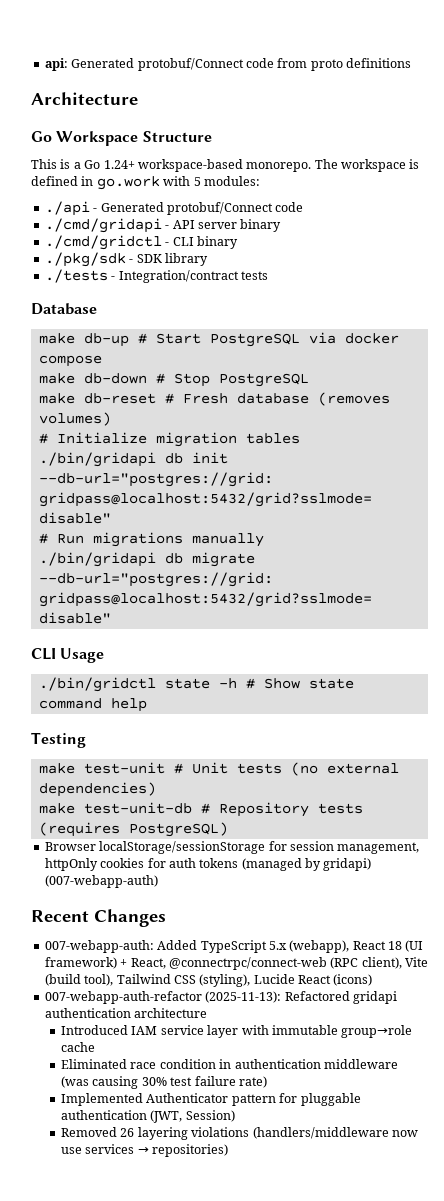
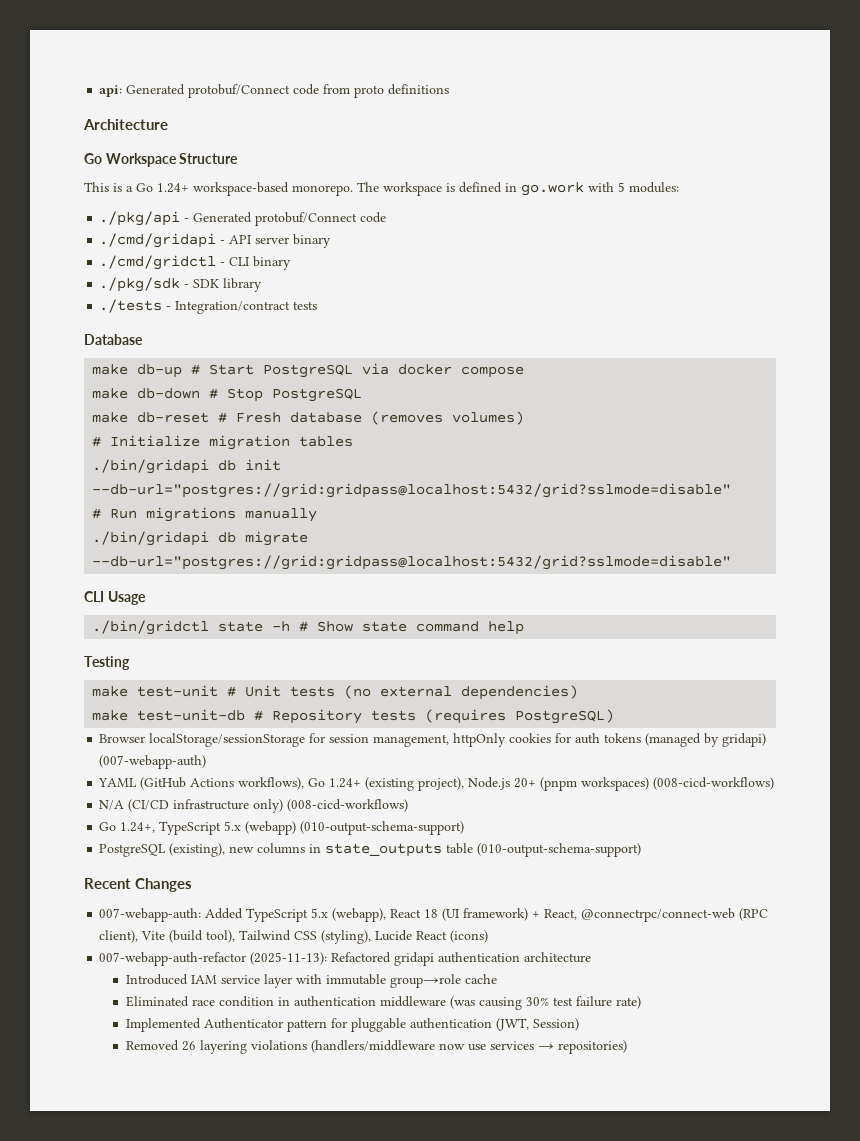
[44,201,90,216] ./api -> [99,211,181,226] ./pkg/api
(158, 881) none -> [98,777,775,791] [99,799,409,813] [99,821,465,835] [99,843,642,857] // YAML (GitHub Actions workflows), Go 1.24+ (existing project), Node.js 20+ (pnpm workspaces) (008-cicd-workflows) // N/A (CI/CD infrastructure only) (008-cicd-workflows) // Go 1.24+, TypeScript 5.x (webapp) (010-output-schema-support) // PostgreSQL (existing), new columns in state_outputs table (010-output-schema-support)

